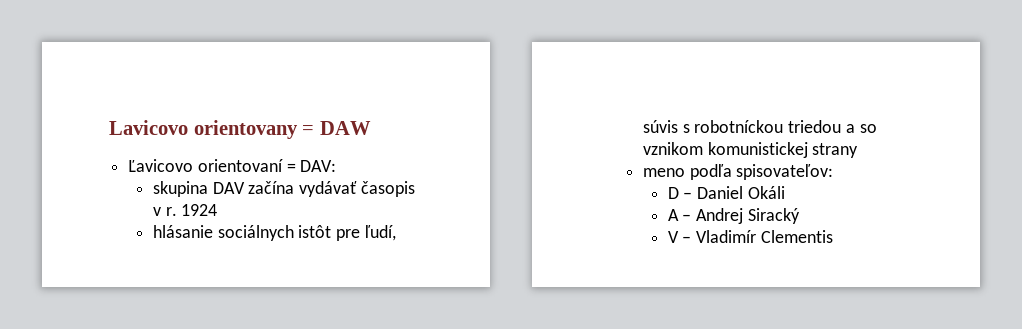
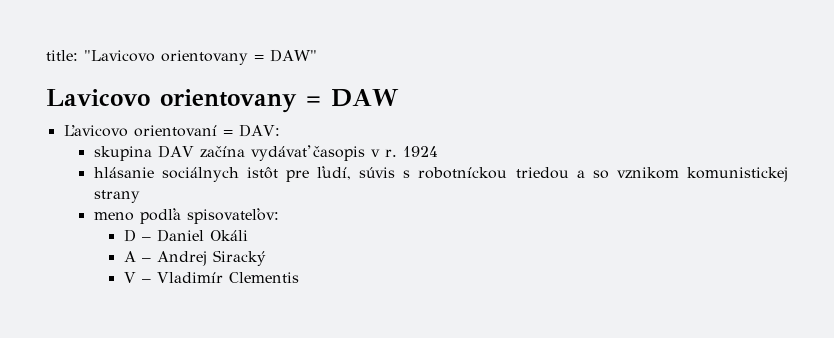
(109, 127) none -> [46,49,317,65] title: "Lavicovo orientovany = DAW" //

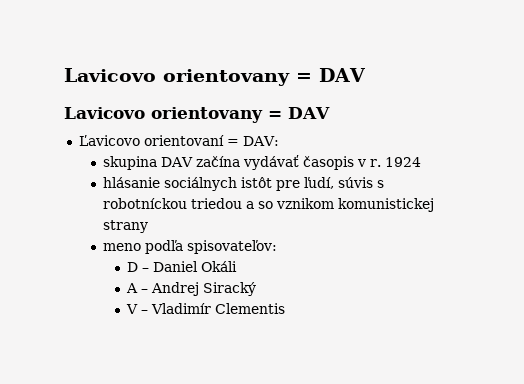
[46,49,317,65] [46,89,399,113] title: "Lavicovo orientovany = DAW" // Lavicovo orientovany = DAW -> [64,68,366,86] [64,107,330,123] Lavicovo orientovany = DAV // Lavicovo orientovany = DAV

